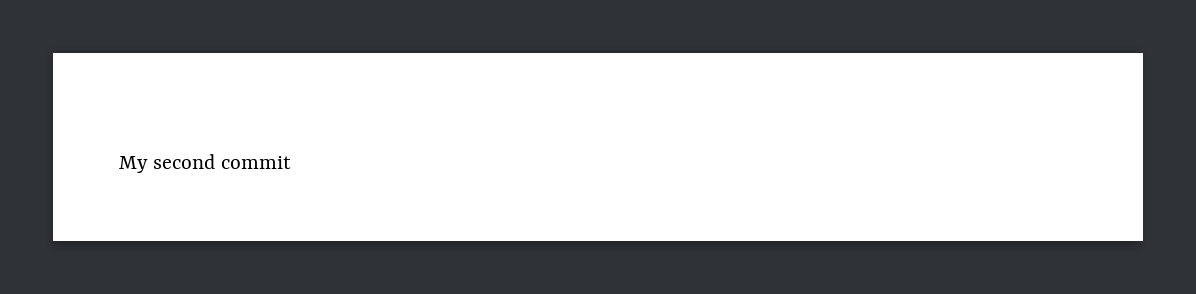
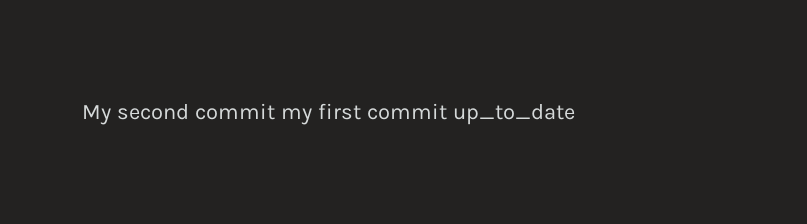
(292, 162) none -> [280,103,575,125] my first commit up_to_date

